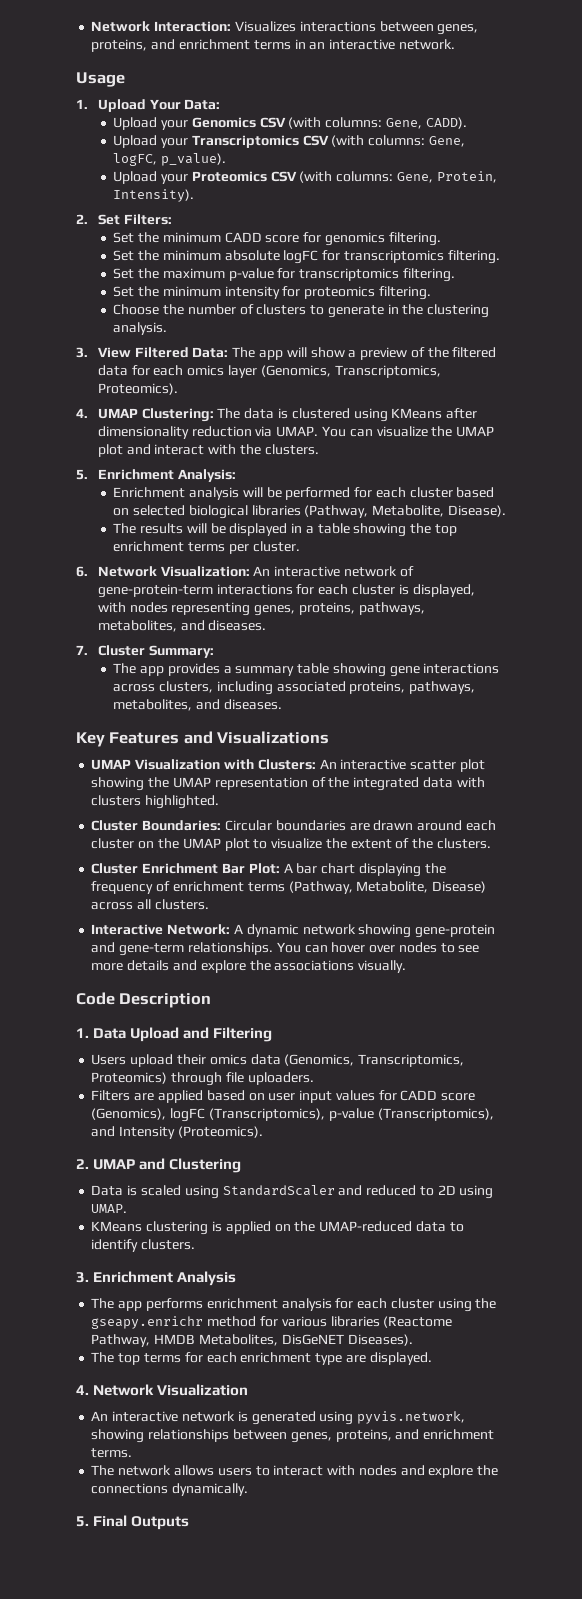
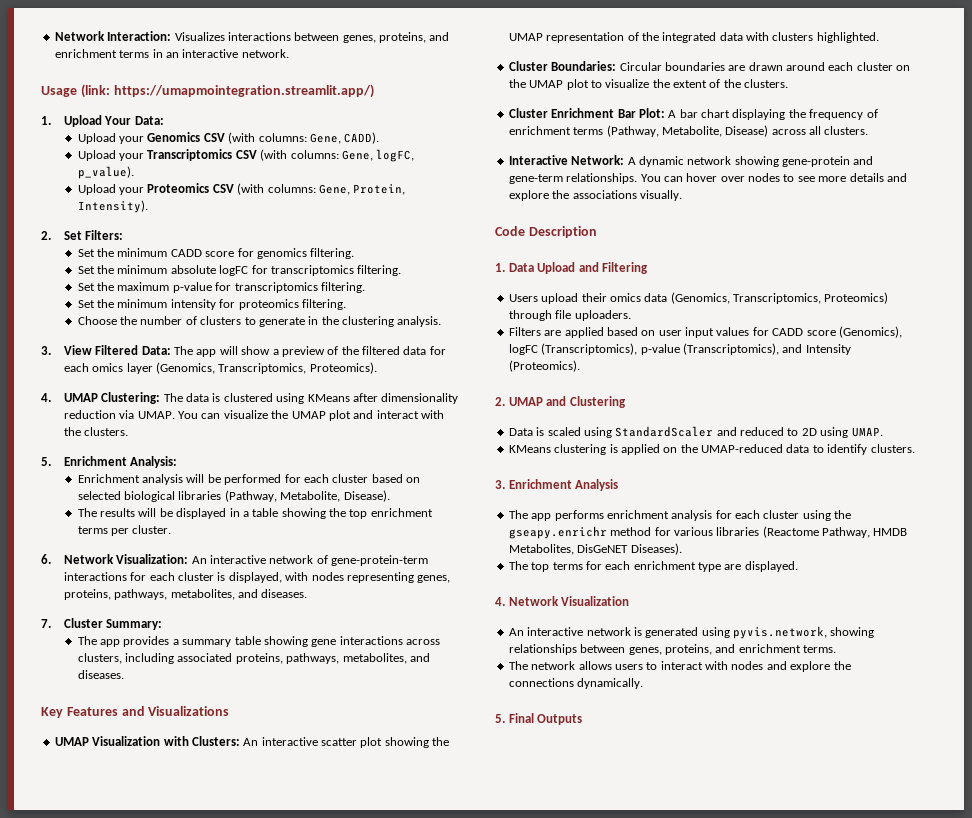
(125, 79) none -> [80,84,374,98] (link: https://umapmointegration.streamlit.app/)

